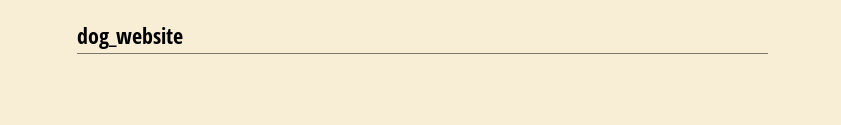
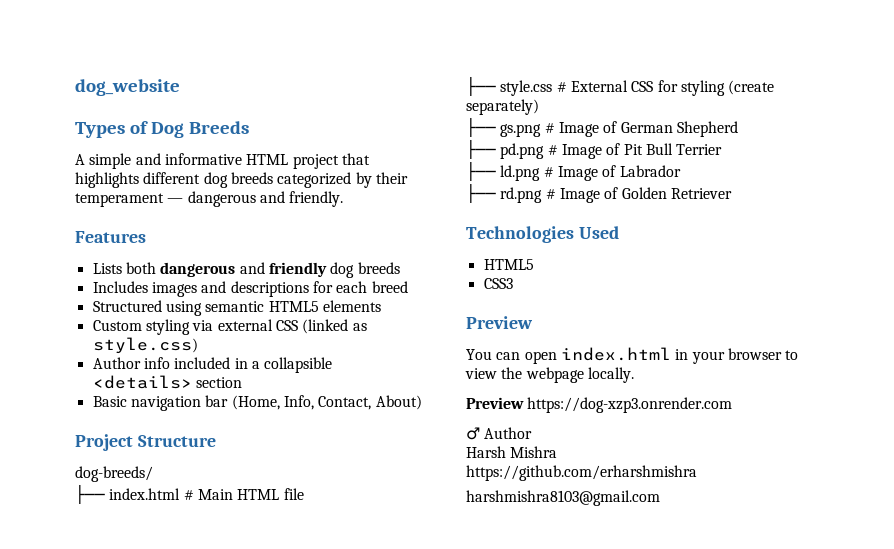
(183, 38) none -> [75,121,249,138] [75,153,370,169] [75,172,408,188] [75,191,344,207] [75,231,146,243] [92,262,400,278] [92,281,408,297] [92,300,381,316] [92,319,367,335] [92,337,198,354] [92,357,333,373] [92,375,242,389] [92,395,422,411] [75,434,216,451] [75,466,153,482] [75,484,304,504] [466,76,775,96] [466,99,539,115] [466,117,738,137] [466,139,723,159] [466,161,681,181] [466,183,732,203] [466,226,619,243] [483,259,534,270] [483,278,513,289] [466,316,533,329] [466,347,799,364] [465,367,634,383] [466,397,733,413] [466,427,533,440] [466,446,558,458] [466,465,697,481] [466,490,660,506] // Types of Dog Breeds // A simple and informative HTML project that highlights different dog breeds categorized by their temperament — dangerous and friendly. // Features // Lists both dangerous and friendly dog breeds // Includes images and descriptions for each breed // Structured using semantic HTML5 elements // Custom styling via external CSS (linked as style.css) // Author info included in a collapsible <details> section // Basic navigation bar (Home, Info, Contact, About) // Project Structure // dog-breeds/ // ├── index.html # Main HTML file // ├── style.css # External CSS for styling (create separately) // ├── gs.png # Image of German Shepherd // ├── pd.png # Image of Pit Bull Terrier // ├── ld.png # Image of Labrador // ├── rd.png # Image of Golden Retriever // Technologies Used // HTML5 // CSS3 // Preview // You can open index.html in your browser to view the webpage locally. // Preview https://dog-xzp3.onrender.com // ♂ Author // Harsh Mishra // https://github.com/erharshmishra // harshmishra8103@gmail.com

